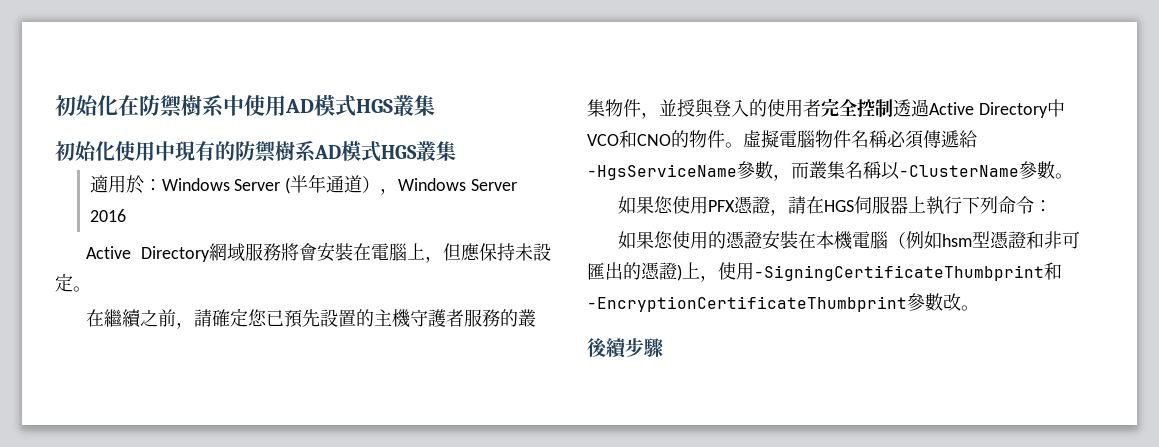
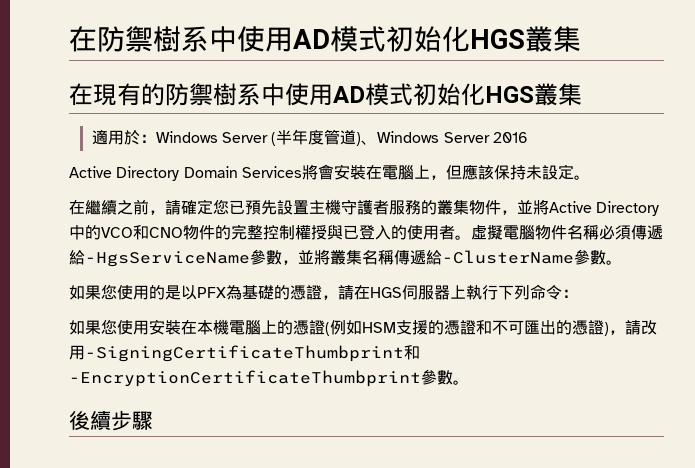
[55,95,118,116] 初始化 -> (69, 39) none
[356,95,435,116] [55,141,175,161] HGS叢集 // 初始化使用中 -> [386,26,581,52] [69,83,93,106] 初始化HGS叢集 // 在
[314,141,381,162] AD模式 -> [261,83,485,106] 中使用AD模式初始化
[326,175,399,195] 通道）， -> [308,129,378,146] 度管道)、
[209,243,281,262] 網域服務 -> [183,166,302,178] Domain Services
(480, 252) none -> [477,165,494,180] 該
[356,309,375,327] 的 -> (309, 207) none
[677,98,1065,118] [587,130,725,148] 授與登入的使用者完全控制透過Active Directory中VCO和CNO的物件 -> [533,199,660,216] [69,224,455,240] 將Active Directory中的VCO和CNO物件的完整控制權授與已登入的使用者
[791,162,809,179] 而 -> [298,249,330,265] 並將
[881,162,900,180] 以 -> [394,249,442,265] 傳遞給
[708,200,736,212] PFX -> [149,285,290,300] 的是以PFX為基礎的
[708,231,763,249] 的憑證 -> (149, 327) none
[888,231,1063,249] （例如hsm型憑證和非 -> [261,320,508,336] 上的憑證(例如HSM支援的憑證和不
[682,262,736,282] 上，使 -> [609,320,657,335] ，請改
[943,293,961,311] 改 -> (453, 377) none

